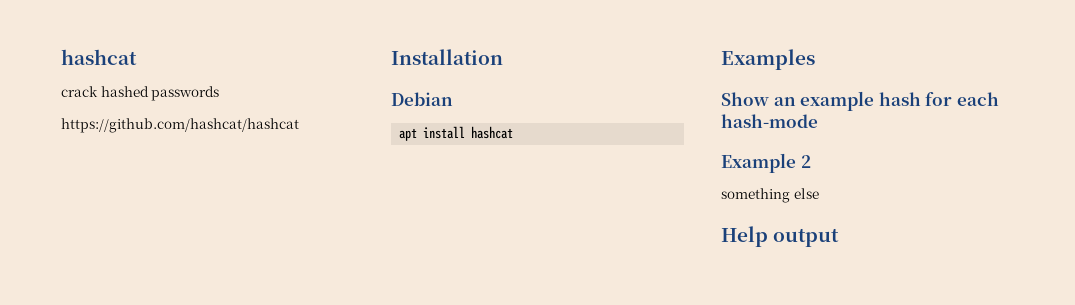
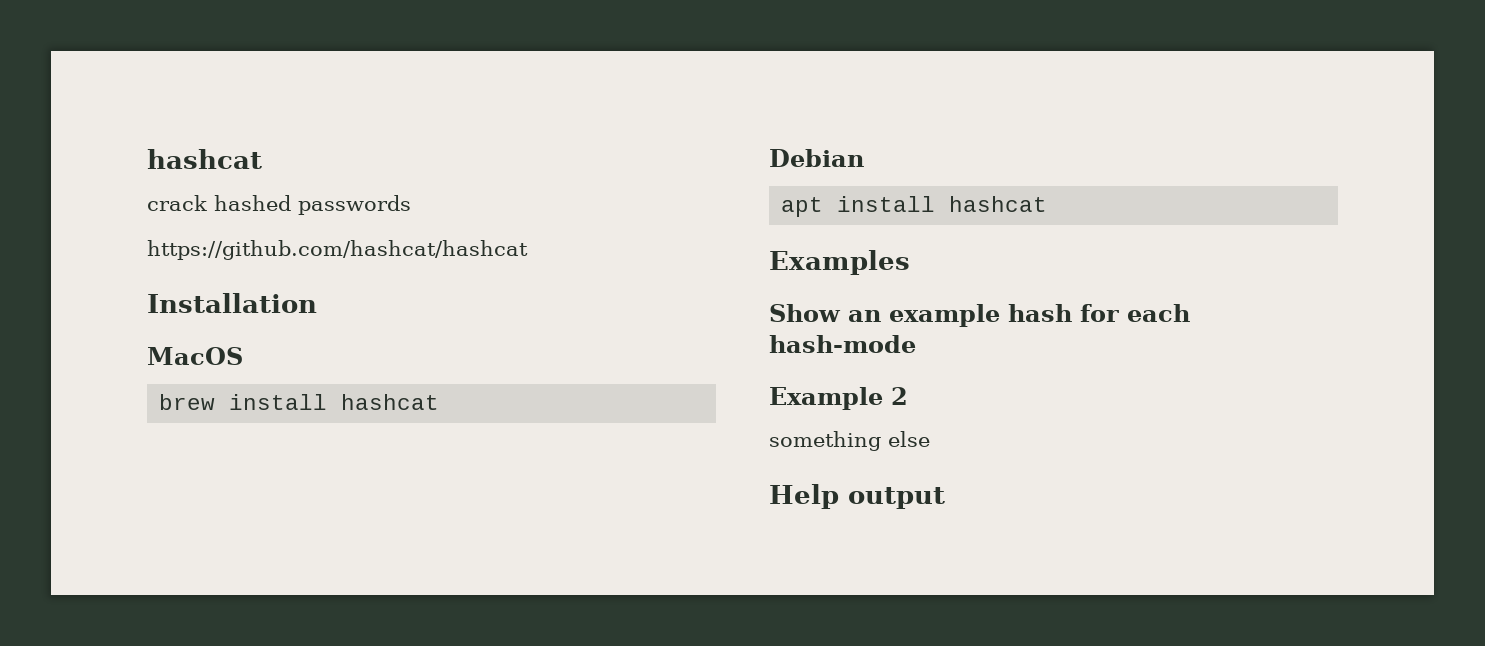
(503, 57) none -> [147,347,243,365] [159,394,440,410] // MacOS // brew install hashcat

